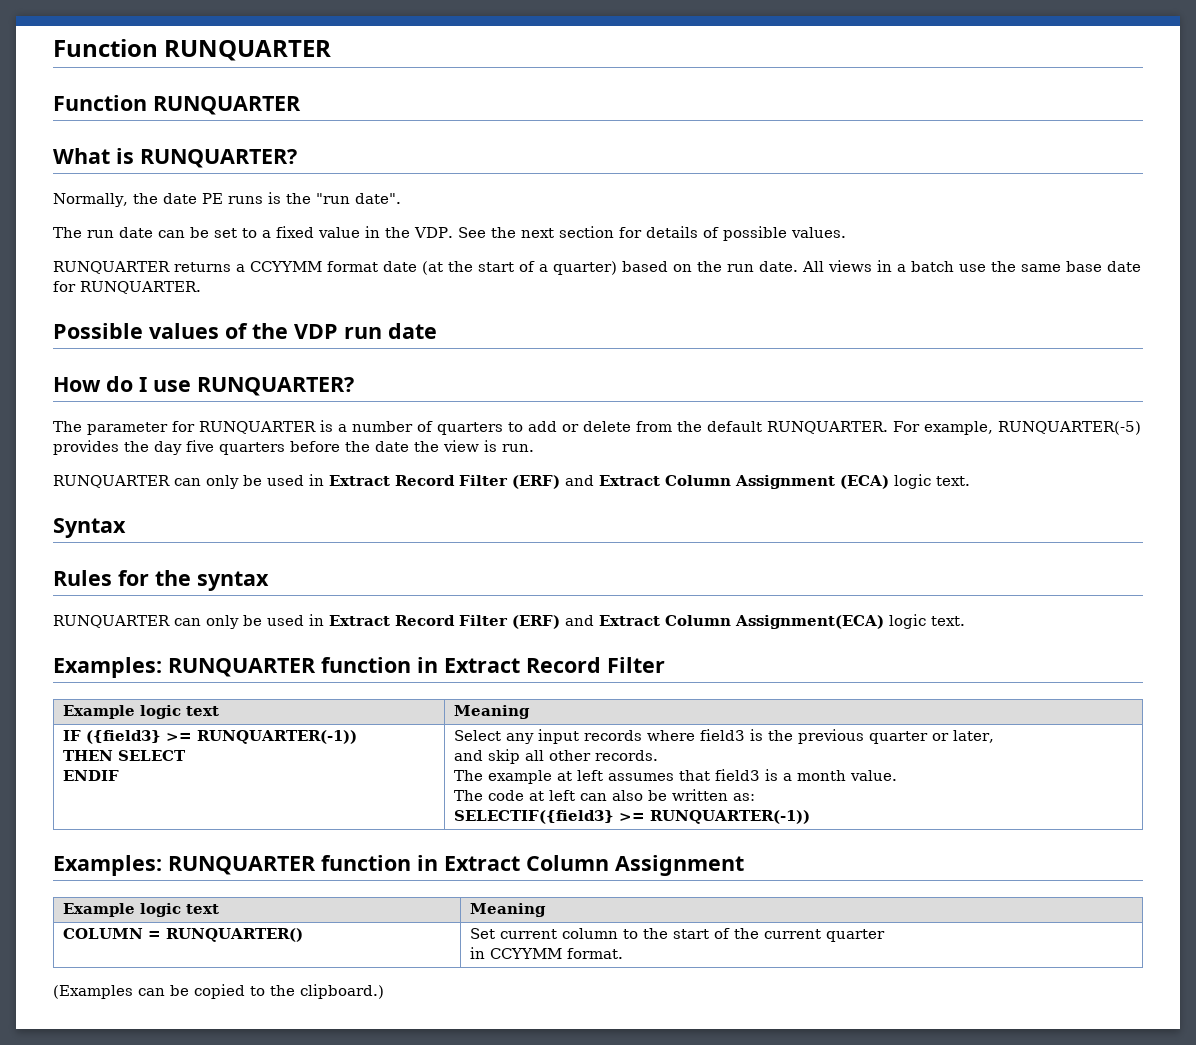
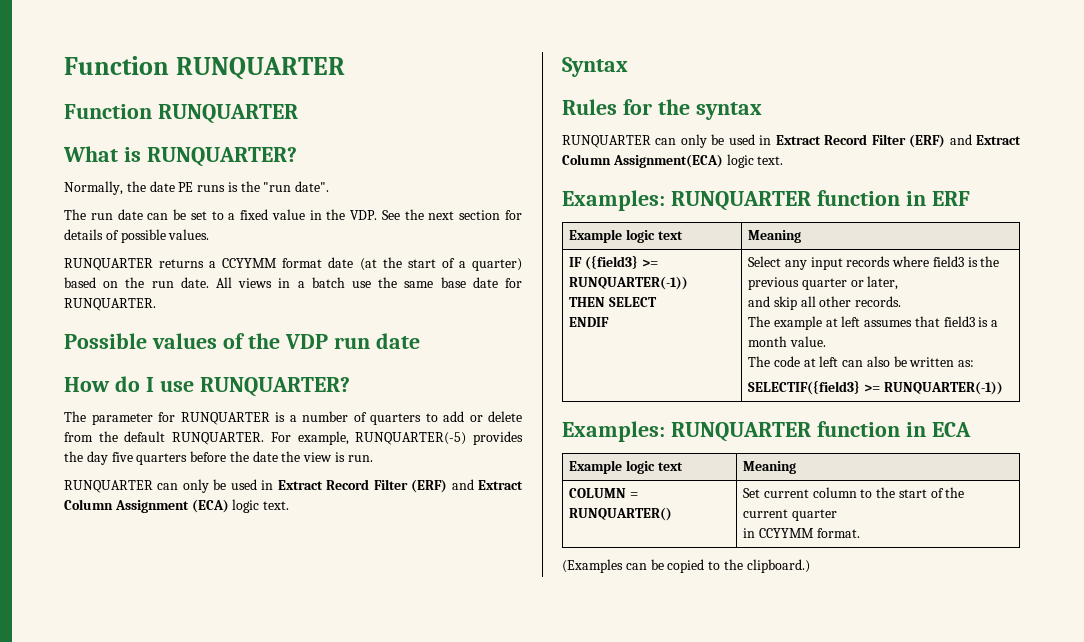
[444,657,665,673] Extract Record Filter -> [931,191,970,206] ERF
[444,855,744,876] Extract Column Assignment -> [931,422,971,437] ECA

